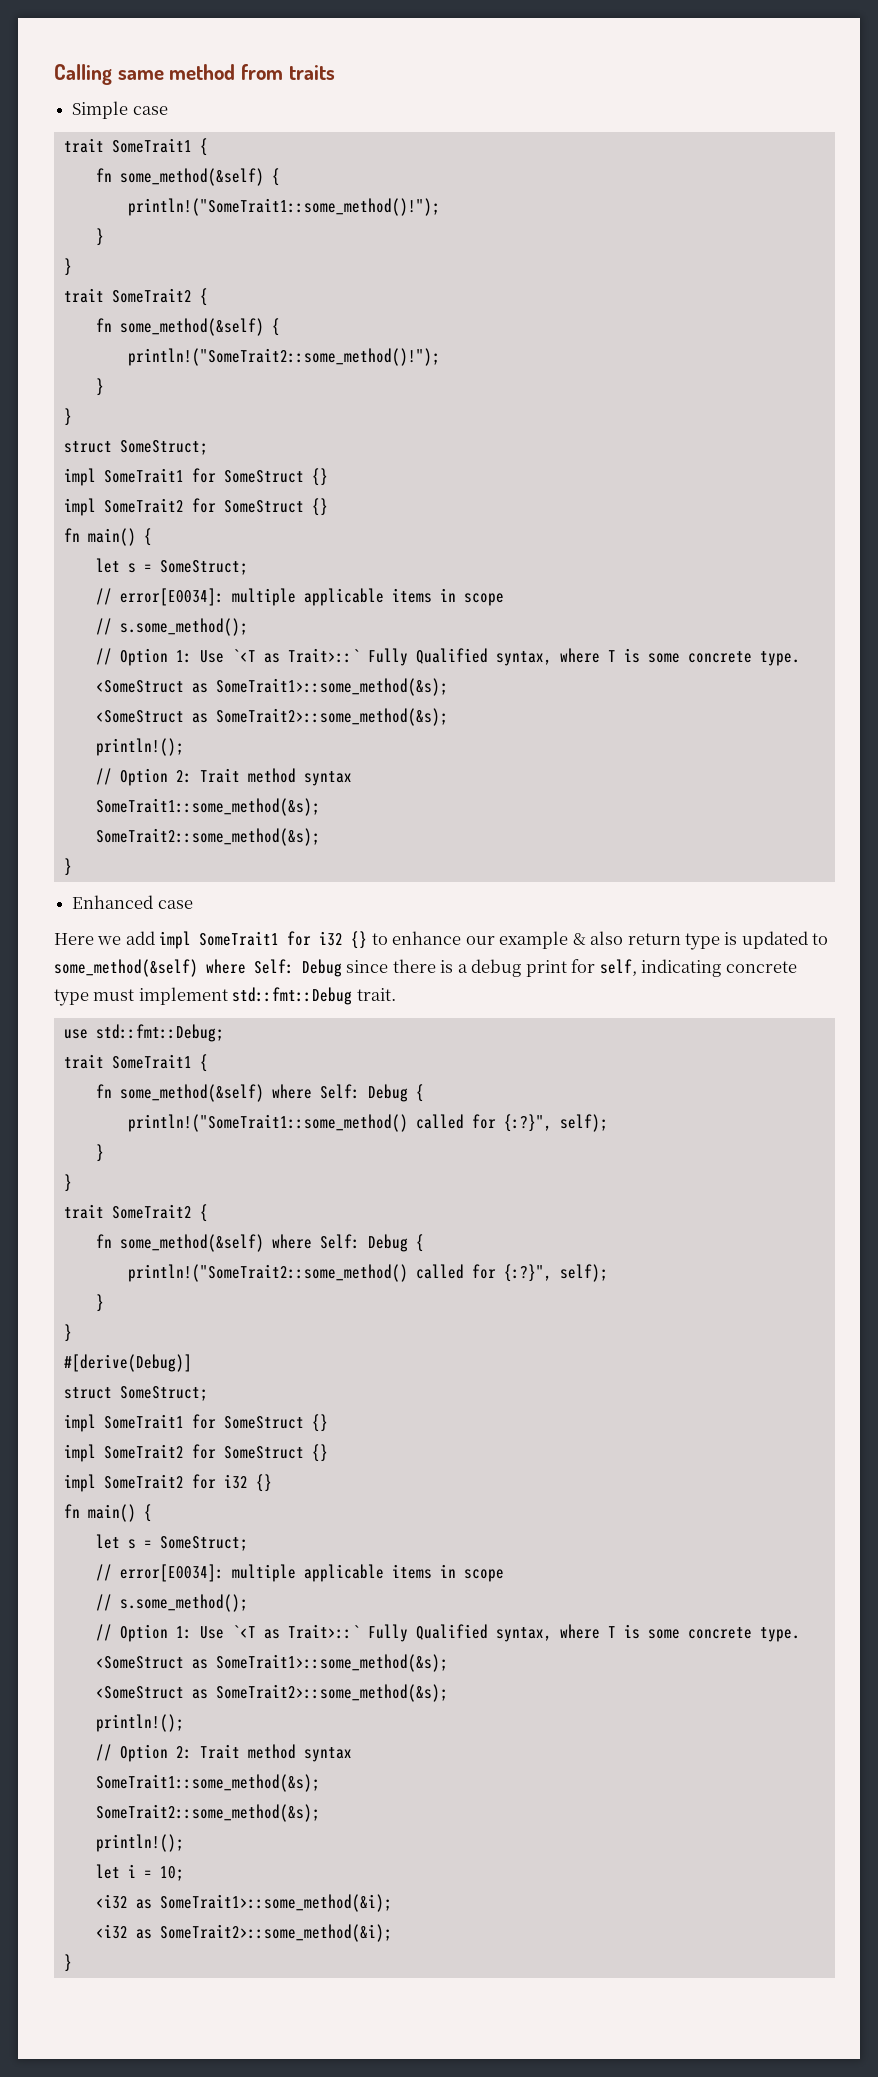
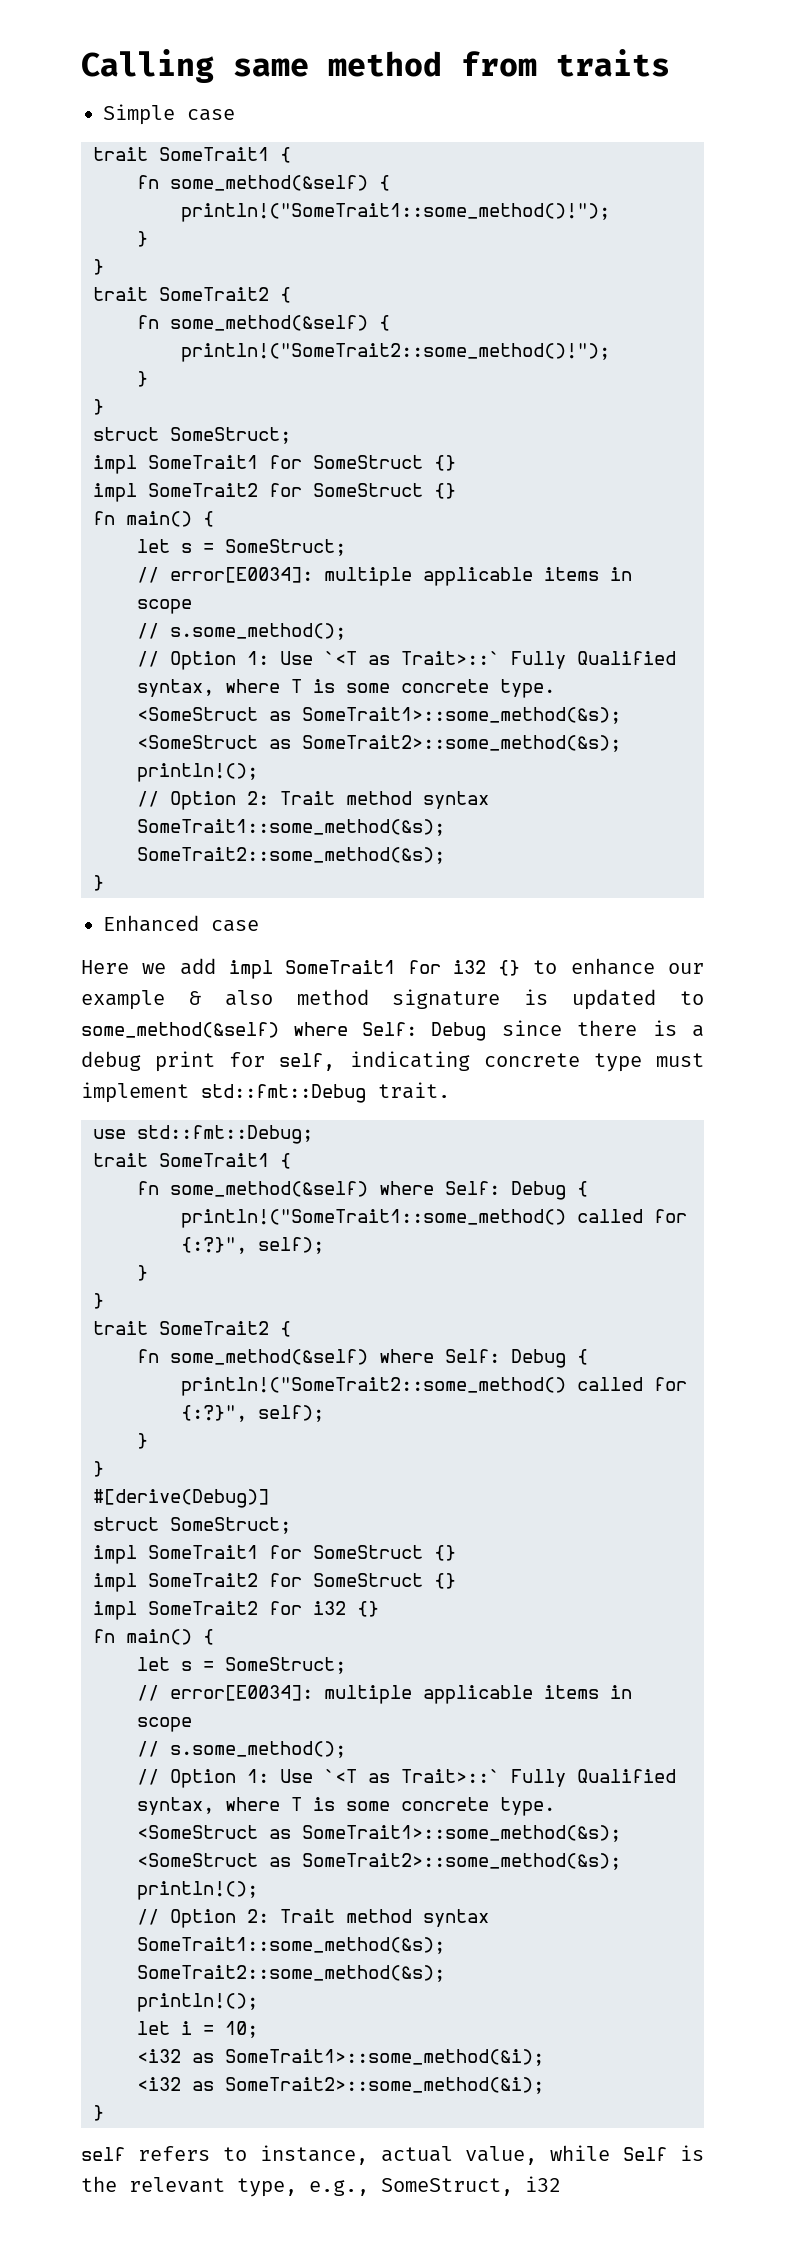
[627,933,721,950] return type -> [296,989,501,1009] method signature
(72, 1963) none -> [81,2145,704,2165] [81,2176,561,2197] // self refers to instance, actual value, while Self is the relevant type, e.g., SomeStruct, i32

